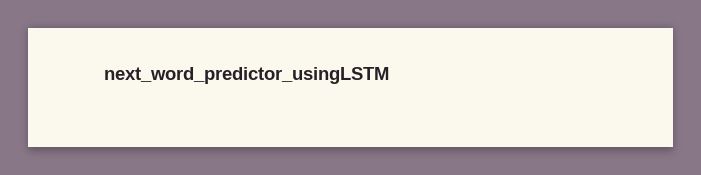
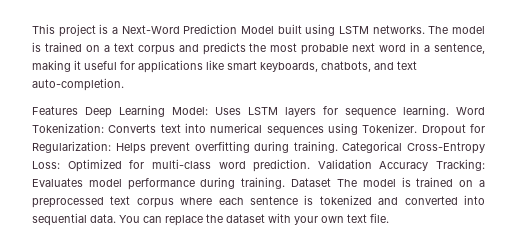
[104,67,389,84] next_word_predictor_usingLSTM -> [32,24,486,37] [32,42,486,55] [32,60,417,73] [32,78,124,91] [32,105,485,118] [32,123,485,136] [32,141,485,154] [32,159,485,172] [32,177,485,190] [32,195,485,208] [32,213,389,226] This project is a Next-Word Prediction Model built using LSTM networks. The model is trained on a text corpus and predicts the most probable next word in a sentence, making it useful for applications like smart keyboards, chatbots, and text auto-completion. // Features Deep Learning Model: Uses LSTM layers for sequence learning. Word Tokenization: Converts text into numerical sequences using Tokenizer. Dropout for Regularization: Helps prevent overfitting during training. Categorical Cross-Entropy Loss: Optimized for multi-class word prediction. Validation Accuracy Tracking: Evaluates model performance during training. Dataset The model is trained on a preprocessed text corpus where each sentence is tokenized and converted into sequential data. You can replace the dataset with your own text file.

